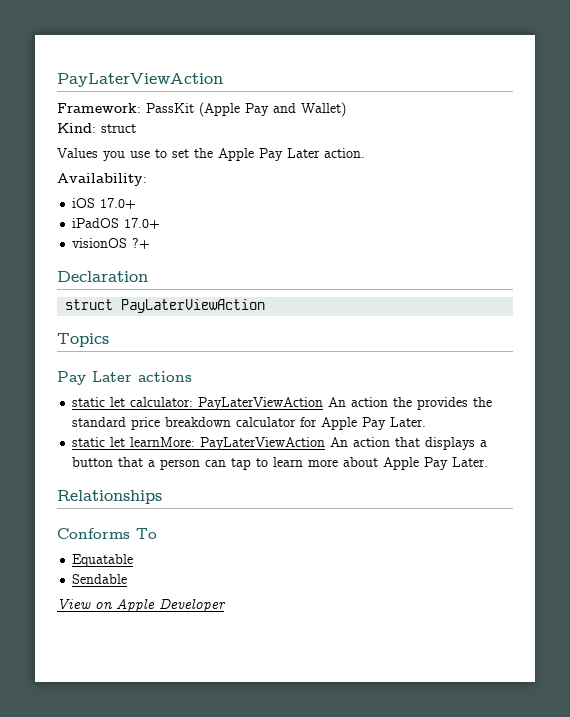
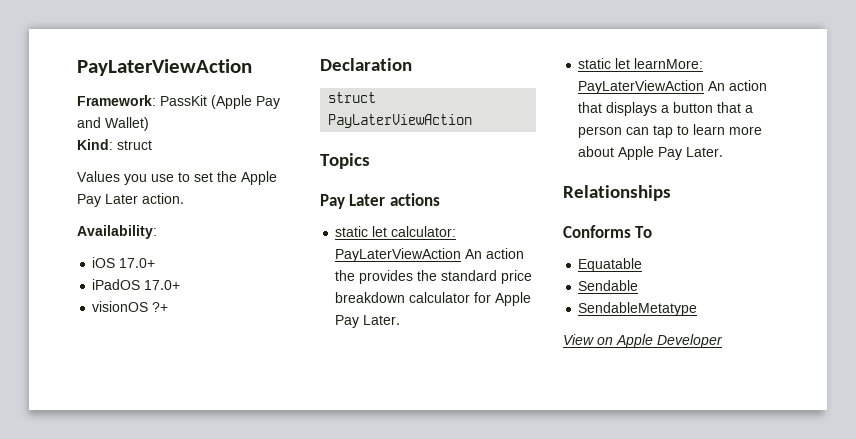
(128, 579) none -> [578,302,698,316] // SendableMetatype

